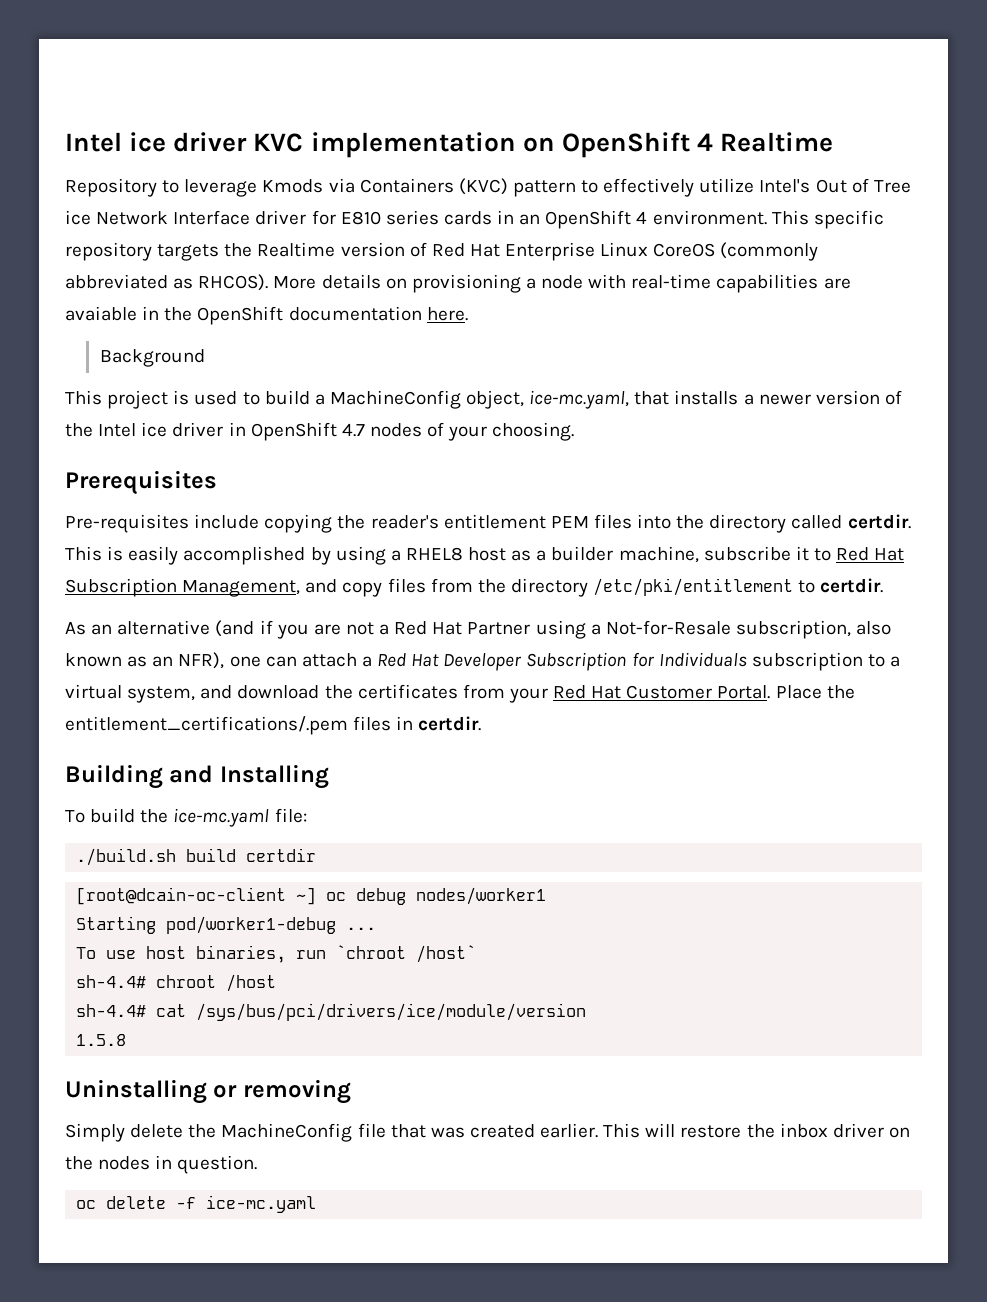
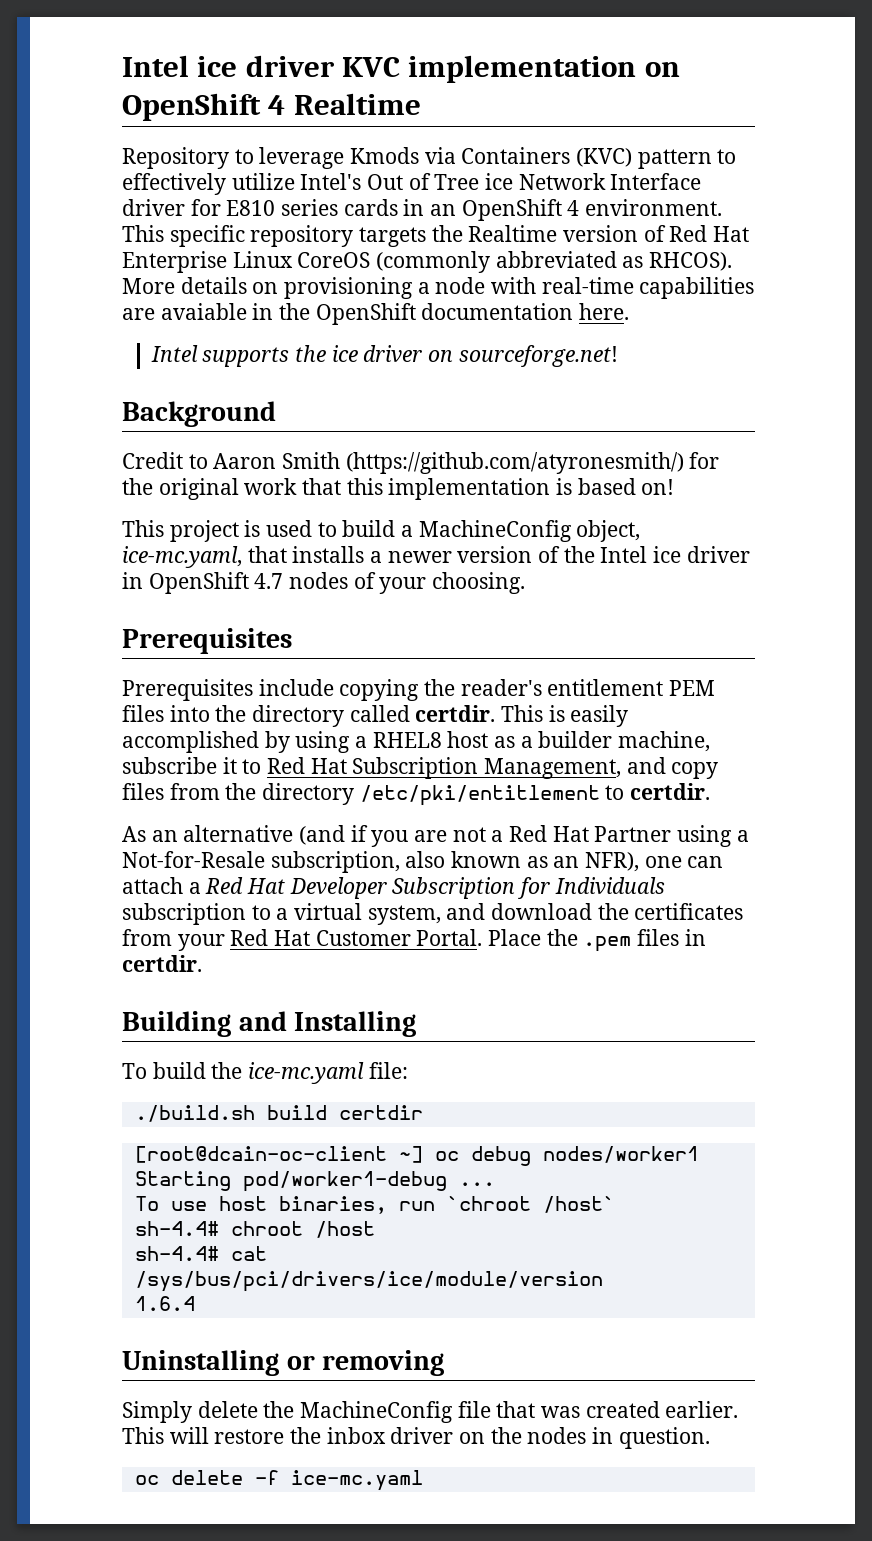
[99,349,205,367] Background -> [150,345,618,367] [122,401,276,427] [122,452,720,474] [122,478,675,500] Intel supports the ice driver on sourceforge.net! // Background // Credit to Aaron Smith (https://github.com/atyronesmith/) for the original work that this implementation is based on!
[65,514,189,533] Pre-requisites -> [122,679,253,701] Prerequisites
[65,716,348,735] entitlement_certifications/.pem -> [583,936,632,952] .pem
[76,1034,127,1046] 1.5.8 -> [134,1296,195,1311] 1.6.4

